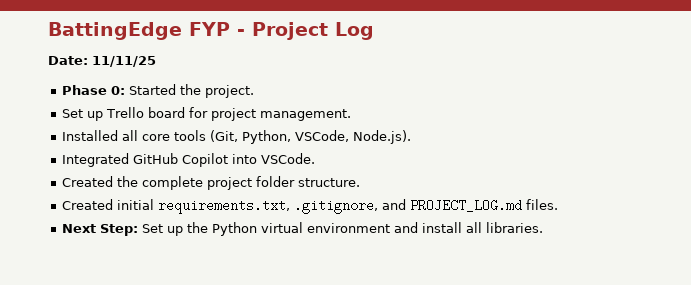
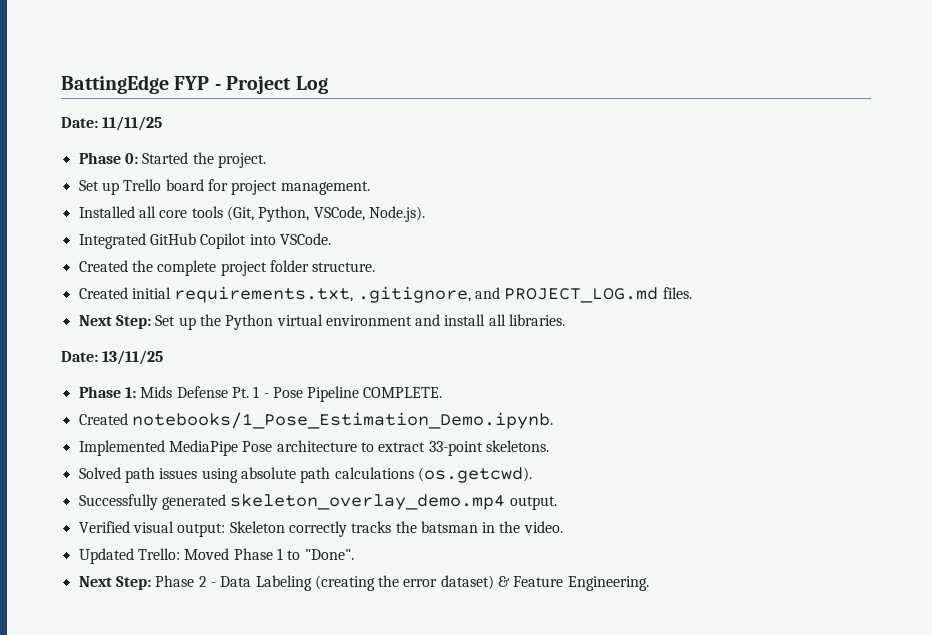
(544, 227) none -> [61,350,164,365] [78,386,443,402] [78,412,553,429] [78,440,549,456] [78,467,532,483] [78,494,557,510] [78,521,563,537] [78,548,354,564] [78,575,649,591] // Date: 13/11/25 // Phase 1: Mids Defense Pt. 1 - Pose Pipeline COMPLETE. // Created notebooks/1_Pose_Estimation_Demo.ipynb. // Implemented MediaPipe Pose architecture to extract 33-point skeletons. // Solved path issues using absolute path calculations (os.getcwd). // Successfully generated skeleton_overlay_demo.mp4 output. // Verified visual output: Skeleton correctly tracks the batsman in the video. // Updated Trello: Moved Phase 1 to "Done". // Next Step: Phase 2 - Data Labeling (creating the error dataset) & Feature Engineering.

